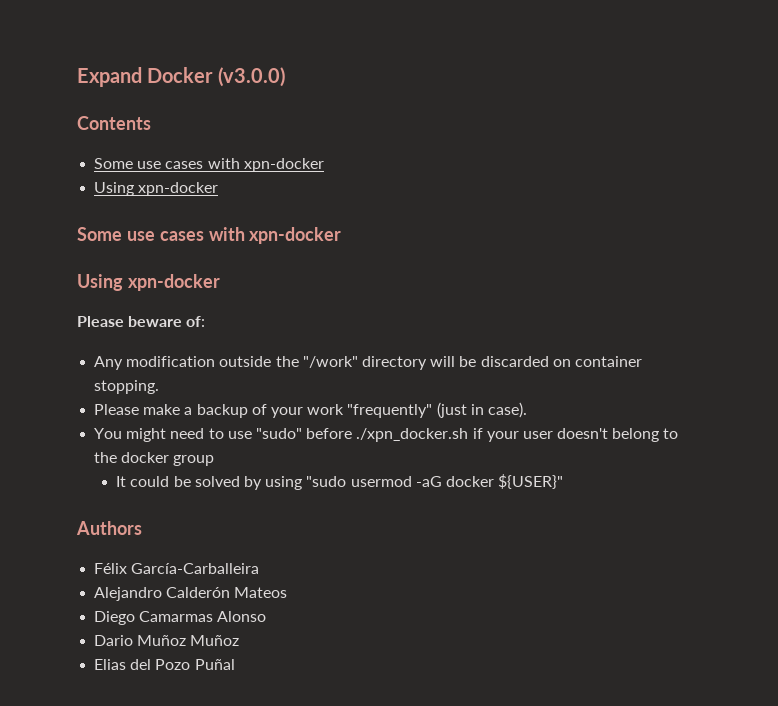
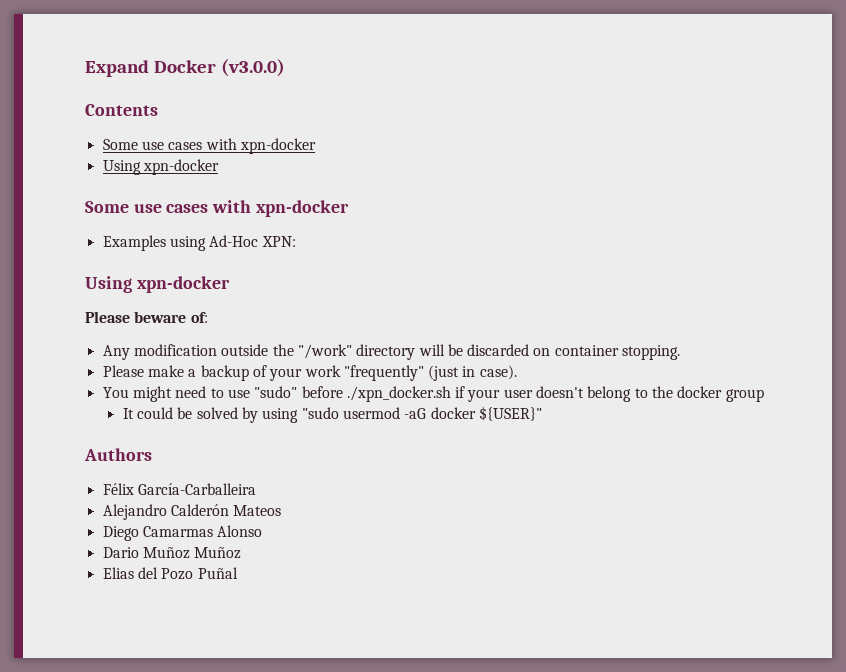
(342, 235) none -> [102,235,296,251] // Examples using Ad-Hoc XPN:

